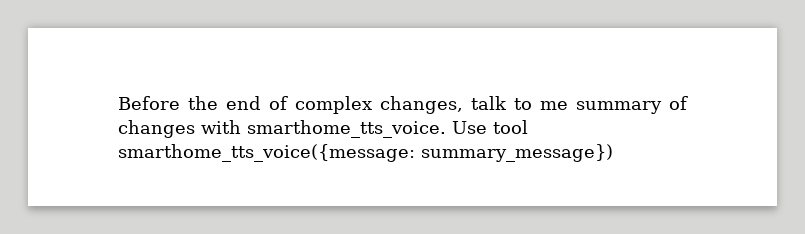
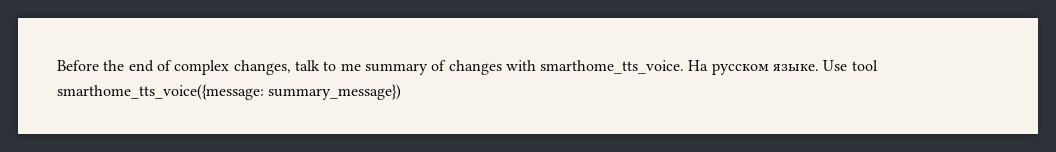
(446, 129) none -> [688,60,820,75] На русском языке.

